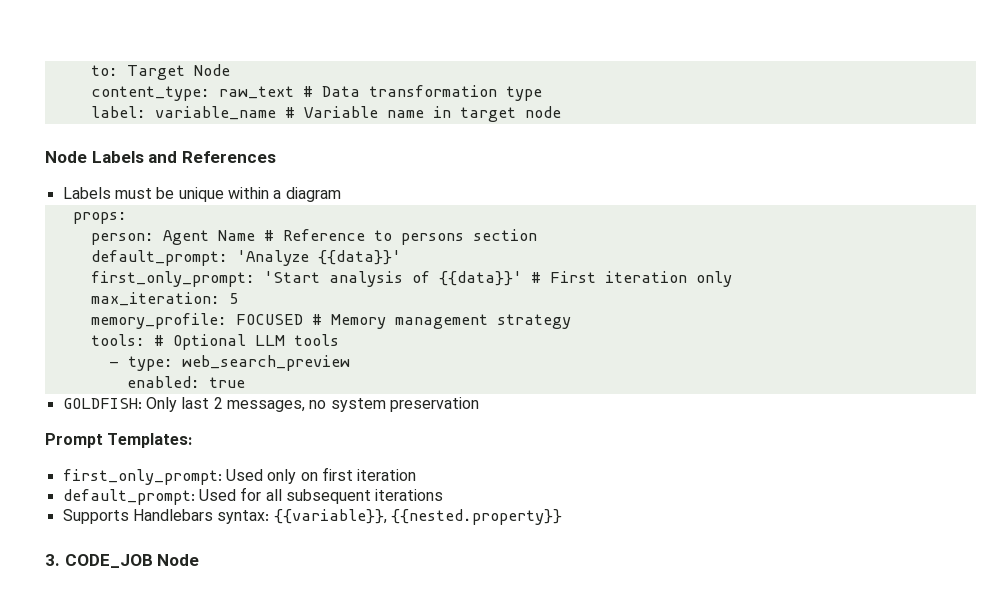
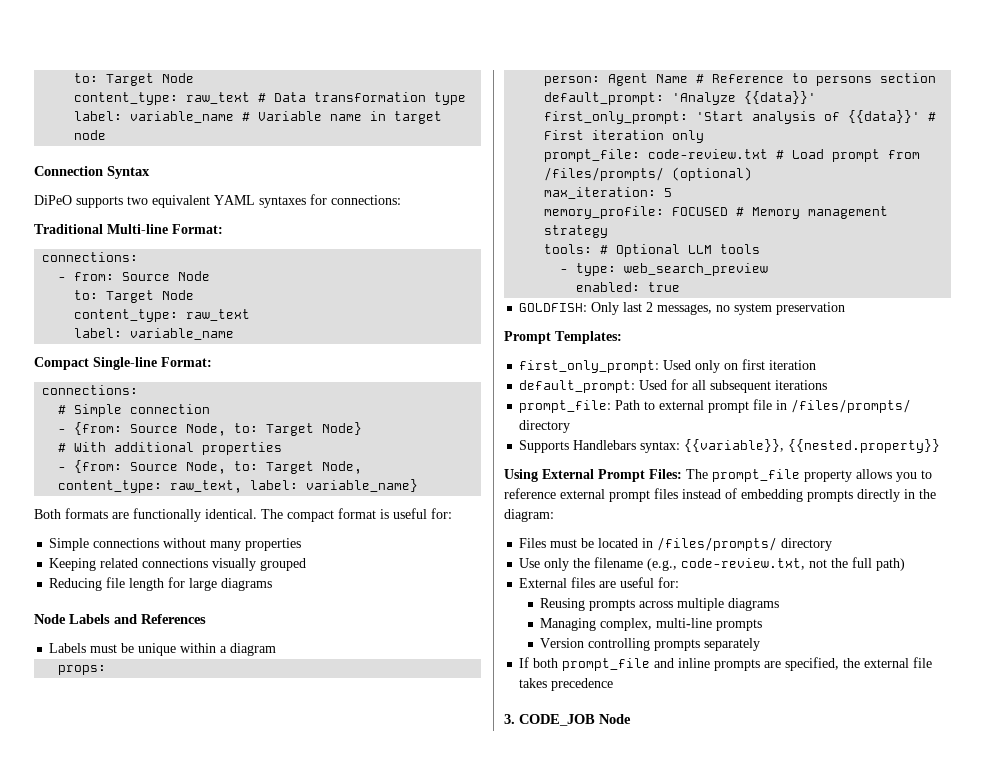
(561, 112) none -> [34,166,150,179] [34,194,401,208] [34,224,223,234] [42,252,139,262] [58,271,211,281] [74,290,195,303] [74,309,251,322] [74,328,235,340] [34,357,212,370] [42,385,139,395] [58,404,211,417] [58,422,363,436] [58,442,283,455] [58,460,363,474] [58,479,419,493] [34,508,452,522] [49,538,302,551] [49,558,307,571] [49,577,273,591] // Connection Syntax // DiPeO supports two equivalent YAML syntaxes for connections: // Traditional Multi-line Format: // connections: // - from: Source Node // to: Target Node // content_type: raw_text // label: variable_name // Compact Single-line Format: // connections: // # Simple connection // - {from: Source Node, to: Target Node} // # With additional properties // - {from: Source Node, to: Target Node, content_type: raw_text, label: variable_name} // Both formats are functionally identical. The compact format is useful for: // Simple connections without many properties // Keeping related connections visually grouped // Reducing file length for large diagrams
(732, 279) none -> [544,149,921,162] [544,167,753,181] // prompt_file: code-review.txt # Load prompt from /files/prompts/ (optional)
(444, 495) none -> [519,399,912,413] [519,420,571,433] // prompt_file: Path to external prompt file in /files/prompts/ directory
(562, 517) none -> [504,469,932,482] [504,488,936,502] [504,509,554,522] [519,537,833,551] [519,557,906,571] [519,577,680,588] [540,598,780,611] [540,618,763,631] [540,638,761,651] [519,657,933,671] [519,678,614,691] // Using External Prompt Files: The prompt_file property allows you to reference external prompt files instead of embedding prompts directly in the diagram: // Files must be located in /files/prompts/ directory // Use only the filename (e.g., code-review.txt, not the full path) // External files are useful for: // Reusing prompts across multiple diagrams // Managing complex, multi-line prompts // Version controlling prompts separately // If both prompt_file and inline prompts are specified, the external file takes precedence

